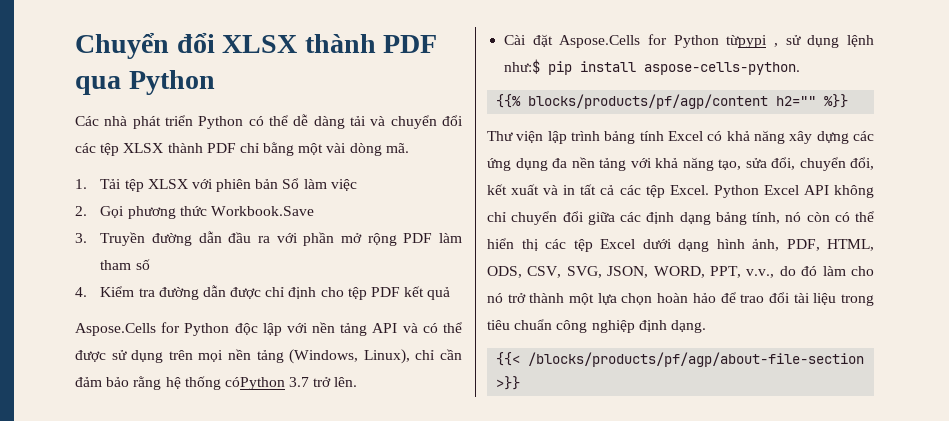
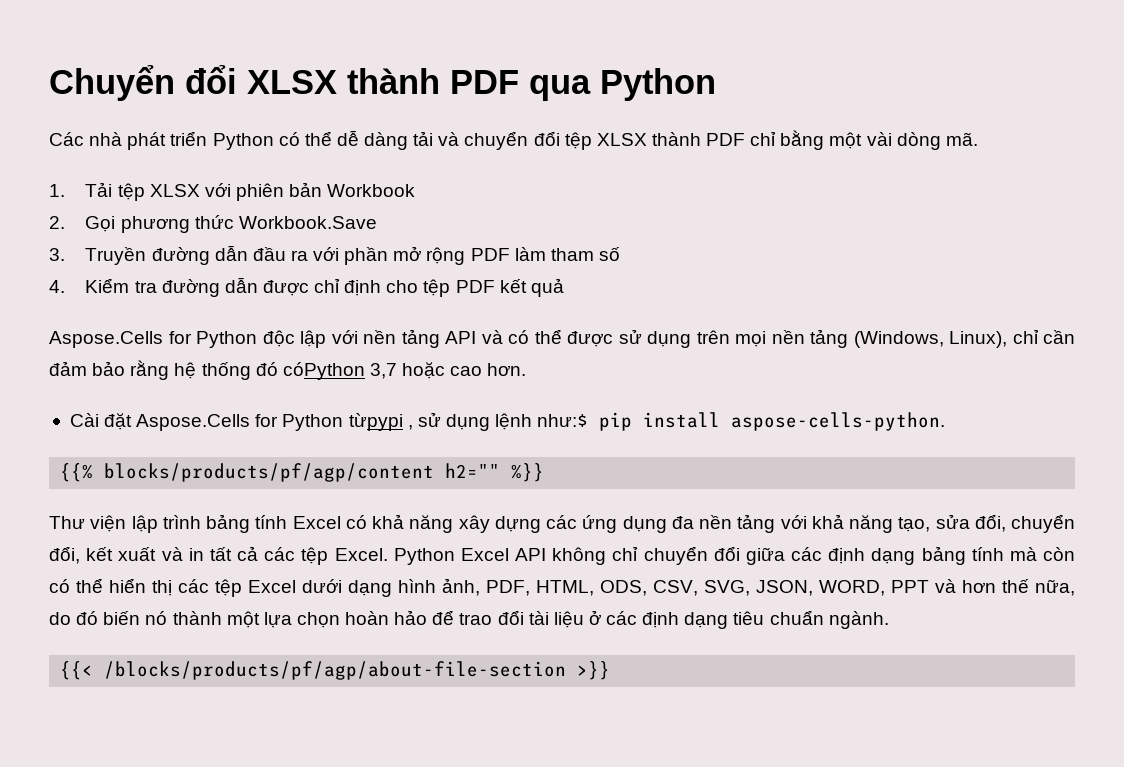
[75,143,96,153] các -> (560, 138) none
[282,178,357,191] Sổ làm việc -> [327,184,416,197] Workbook
[224,377,358,390] cóPython 3.7 trở lên. -> [255,362,527,380] đó cóPython 3,7 hoặc cao hơn.
[752,212,802,224] tính, nó -> [971,547,1037,561] tính mà
[710,266,874,278] [487,293,526,303] PPT, v.v., do đó làm cho nó trở -> [891,579,1075,596] [49,611,168,625] PPT và hơn thế nữa, do đó biến nó
[840,294,874,306] [487,319,706,333] trong tiêu chuẩn công nghiệp định dạng. -> [588,610,889,629] ở các định dạng tiêu chuẩn ngành.

